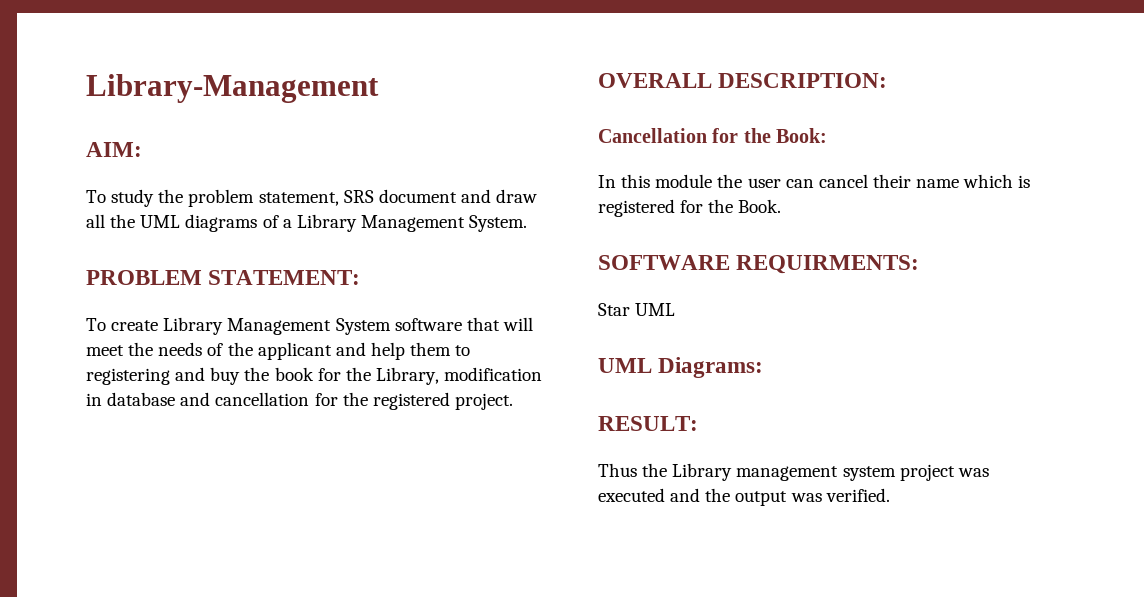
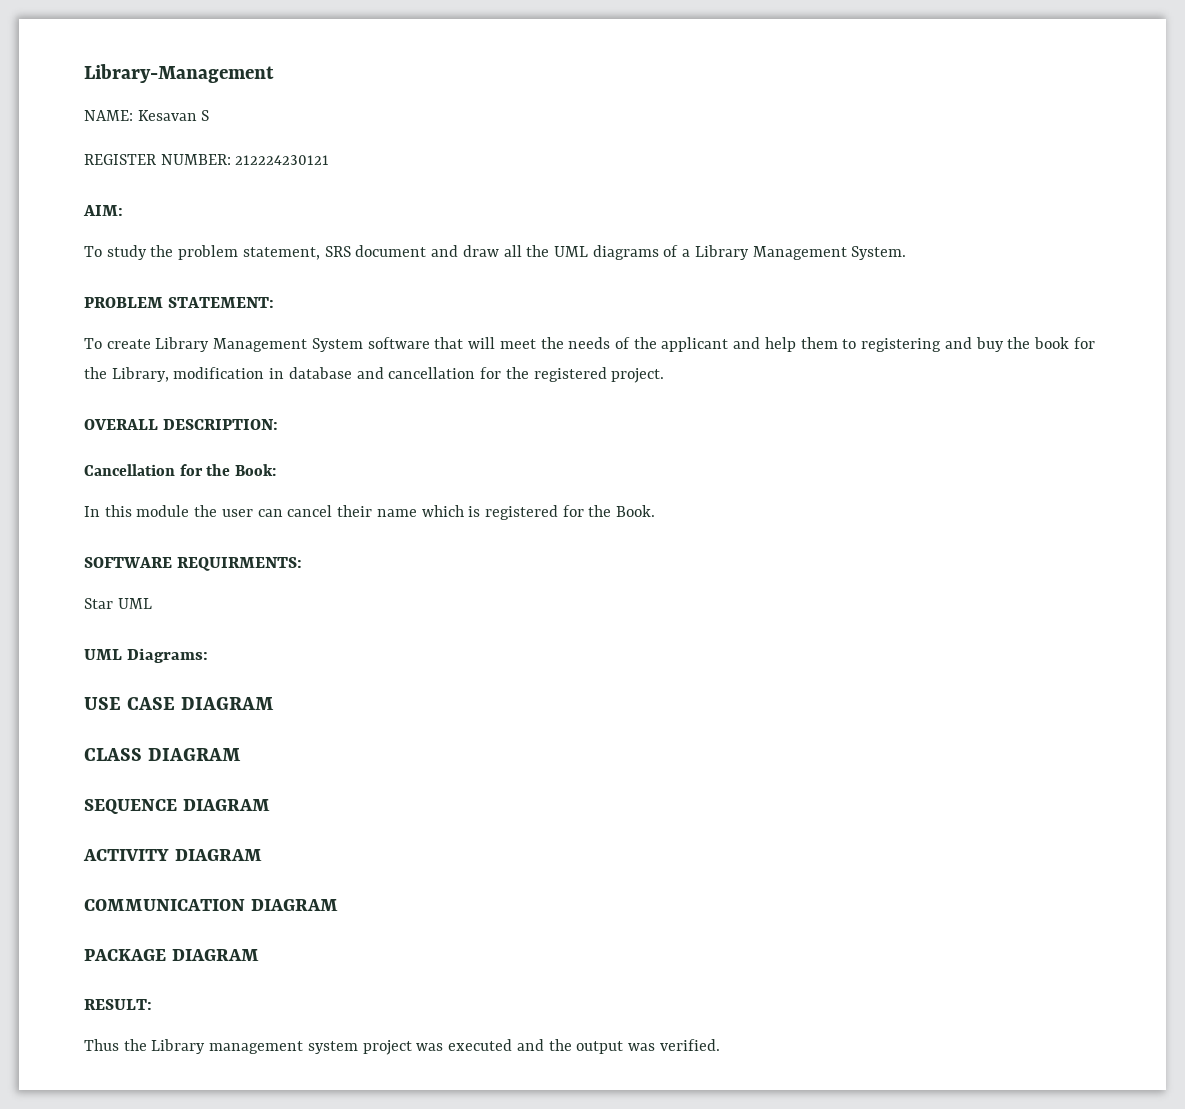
(379, 88) none -> [84,110,210,121] [84,154,330,165] // NAME: Kesavan S // REGISTER NUMBER: 212224230121
(764, 367) none -> [84,697,274,710] [84,748,241,761] [84,799,270,814] [83,849,262,861] [84,899,338,911] [84,949,259,961] // USE CASE DIAGRAM // CLASS DIAGRAM // SEQUENCE DIAGRAM // ACTIVITY DIAGRAM // COMMUNICATION DIAGRAM // PACKAGE DIAGRAM

